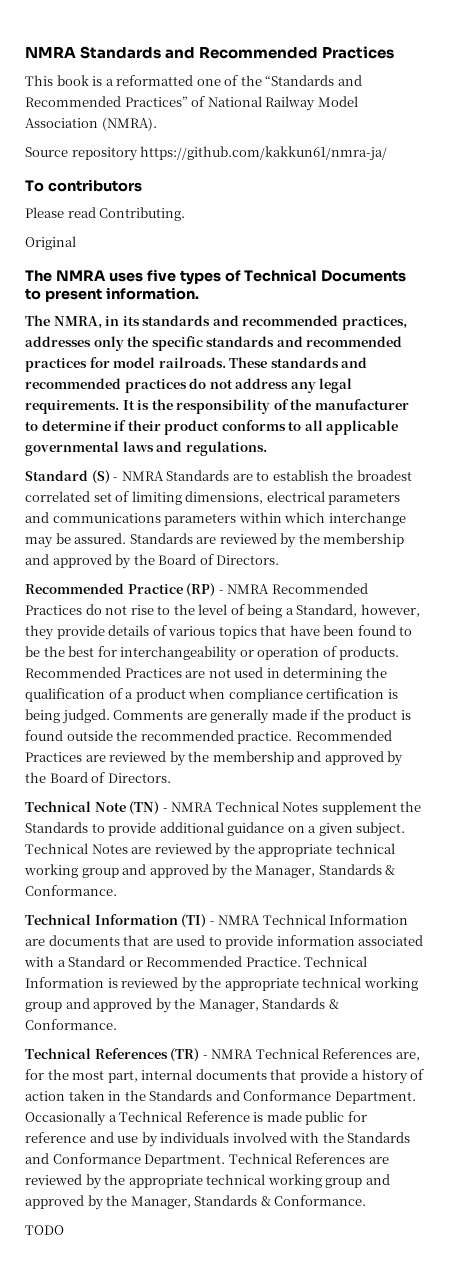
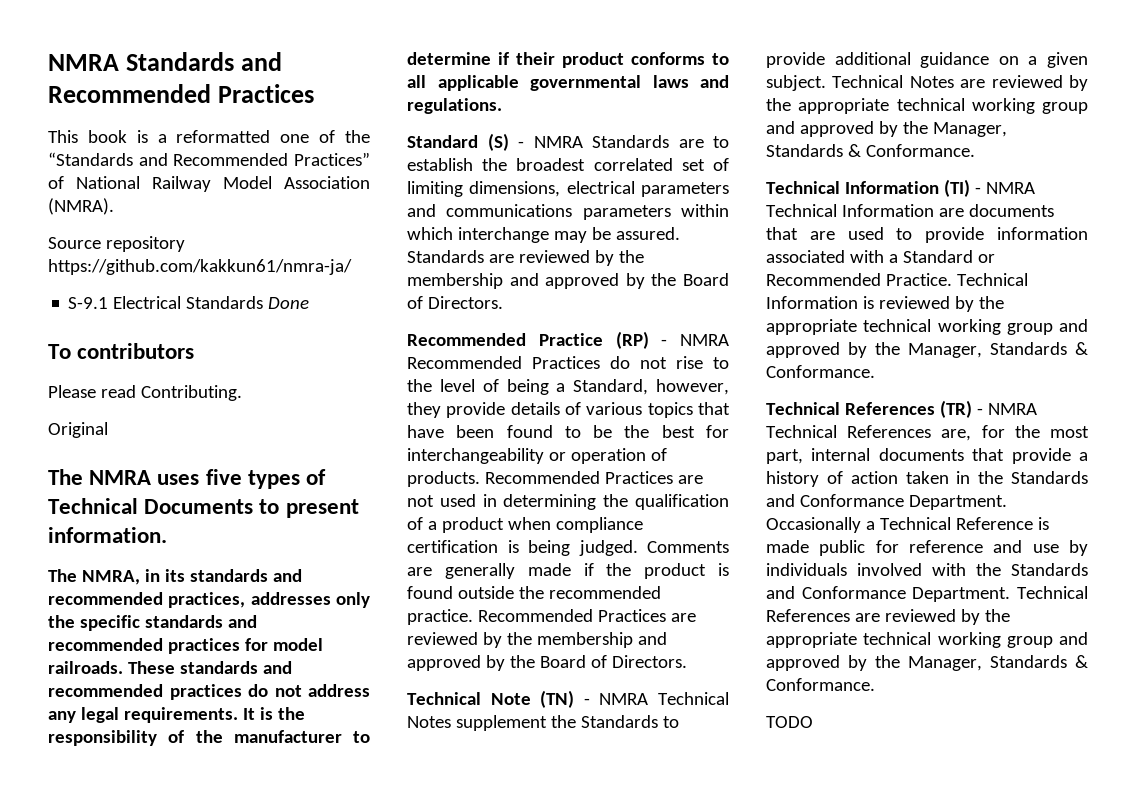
(388, 153) none -> [68,296,310,309] // S-9.1 Electrical Standards Done

